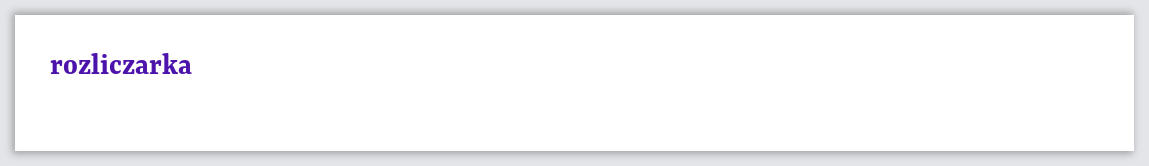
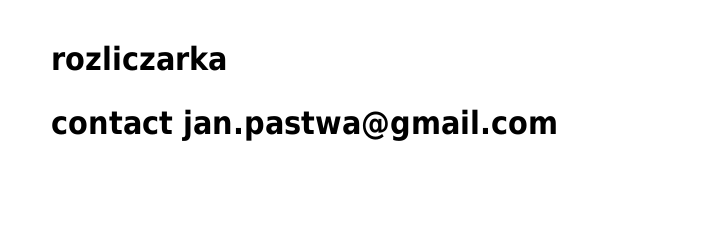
(192, 63) none -> [51,109,558,141] // contact jan.pastwa@gmail.com

